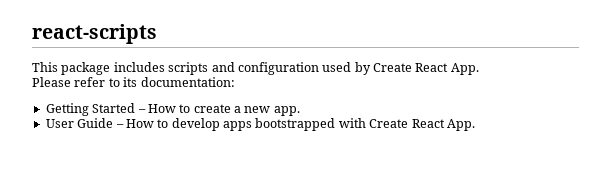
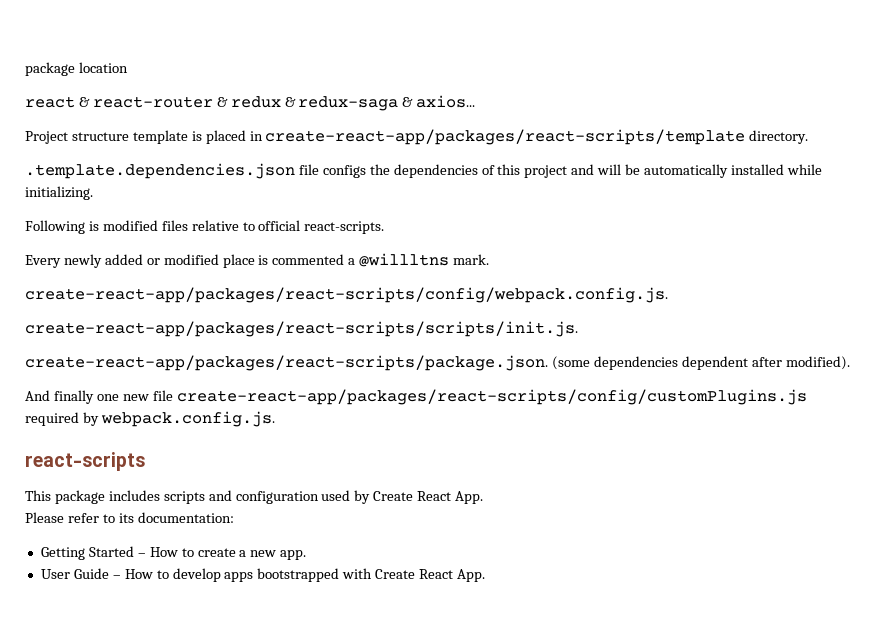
(32, 34) none -> [25,62,128,76] [25,95,476,111] [25,129,809,145] [25,163,822,179] [25,186,93,200] [25,220,385,234] [25,253,490,268] [25,287,668,303] [25,321,578,337] [25,355,850,371] [25,389,807,405] [25,411,275,427] package location // react & react-router & redux & redux-saga & axios... // Project structure template is placed in create-react-app/packages/react-scripts/template directory. // .template.dependencies.json file configs the dependencies of this project and will be automatically installed while initializing. // Following is modified files relative to official react-scripts. // Every newly added or modified place is commented a @willltns mark. // create-react-app/packages/react-scripts/config/webpack.config.js. // create-react-app/packages/react-scripts/scripts/init.js. // create-react-app/packages/react-scripts/package.json. (some dependencies dependent after modified). // And finally one new file create-react-app/packages/react-scripts/config/customPlugins.js required by webpack.config.js. //

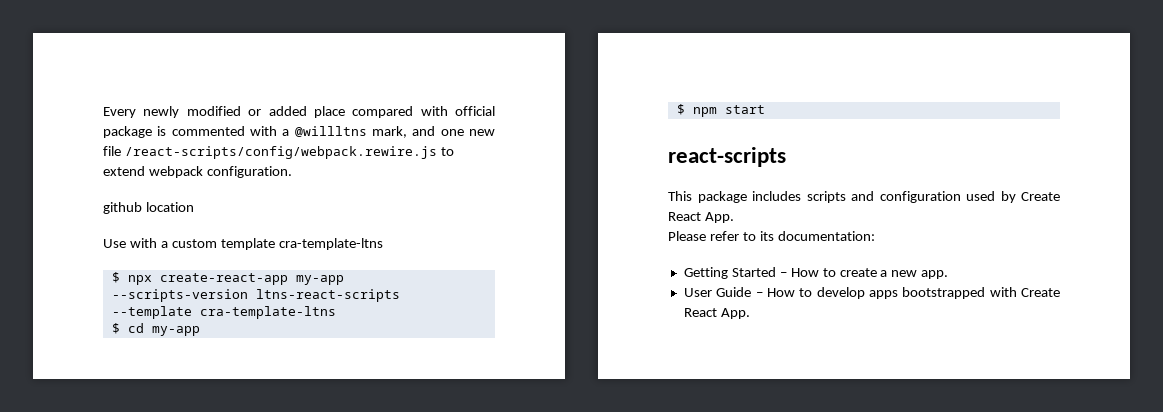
[25,62,128,76] [25,95,476,111] [25,129,809,145] [25,163,822,179] [25,186,93,200] [25,220,385,234] [25,254,255,268] package location // react & react-router & redux & redux-saga & axios... // Project structure template is placed in create-react-app/packages/react-scripts/template directory. // .template.dependencies.json file configs the dependencies of this project and will be automatically installed while initializing. // Following is modified files relative to official react-scripts. // Every newly added or modified place -> [103,106,495,118] [103,126,152,138] Every newly modified or added place compared with official package
(345, 259) none -> [250,126,277,136] with
[453,254,490,265] [25,287,668,303] [25,321,578,337] [25,355,850,371] [25,389,807,405] [25,411,275,427] mark. // create-react-app/packages/react-scripts/config/webpack.config.js. // create-react-app/packages/react-scripts/scripts/init.js. // create-react-app/packages/react-scripts/package.json. (some dependencies dependent after modified). // And finally one new file create-react-app/packages/react-scripts/config/customPlugins.js required by webpack.config.js. -> [372,126,495,138] [103,146,454,159] [103,166,292,178] [103,202,194,214] [103,238,383,250] [111,272,344,285] [111,289,400,302] [111,306,336,319] [111,323,200,336] [676,104,765,117] mark, and one new file /react-scripts/config/webpack.rewire.js to extend webpack configuration. // github location // Use with a custom template cra-template-ltns // $ npx create-react-app my-app --scripts-version ltns-react-scripts --template cra-template-ltns // $ cd my-app // $ npm start

